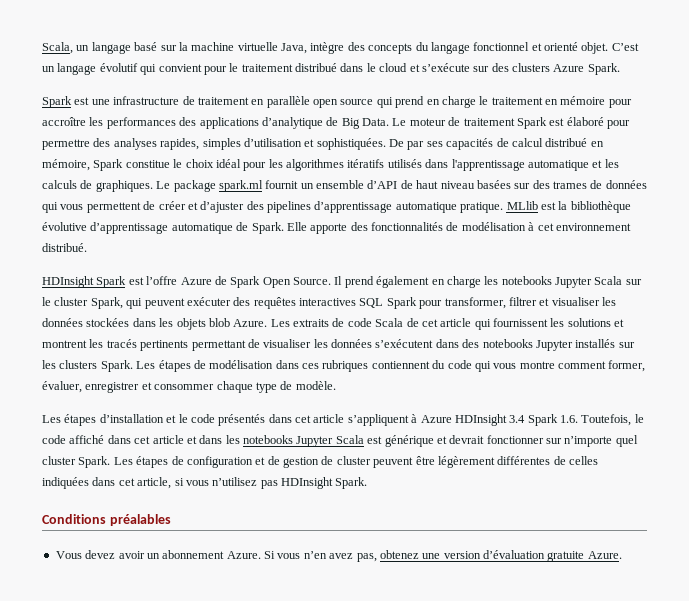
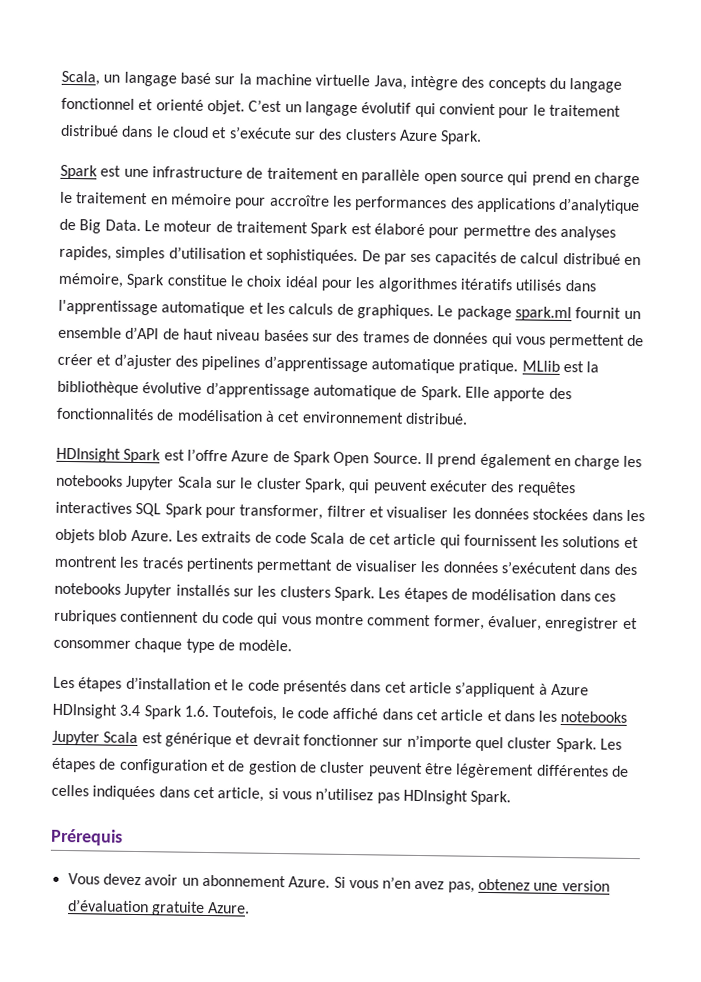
[42,514,171,526] Conditions préalables -> [50,828,123,846] Prérequis

